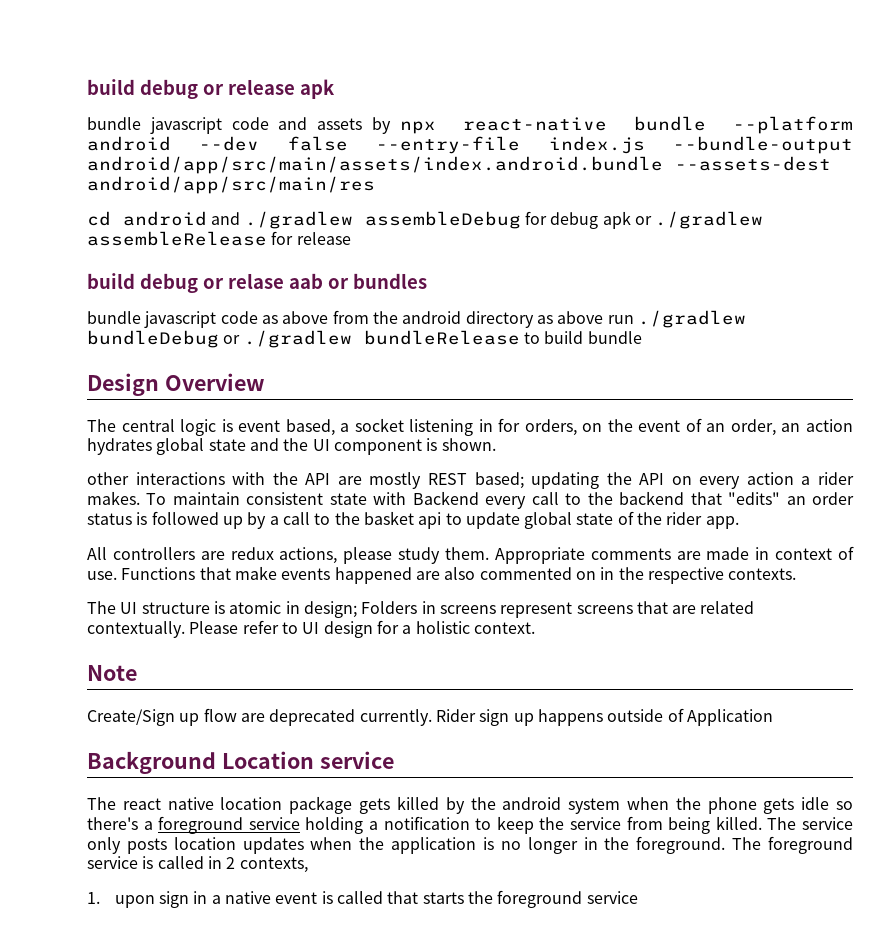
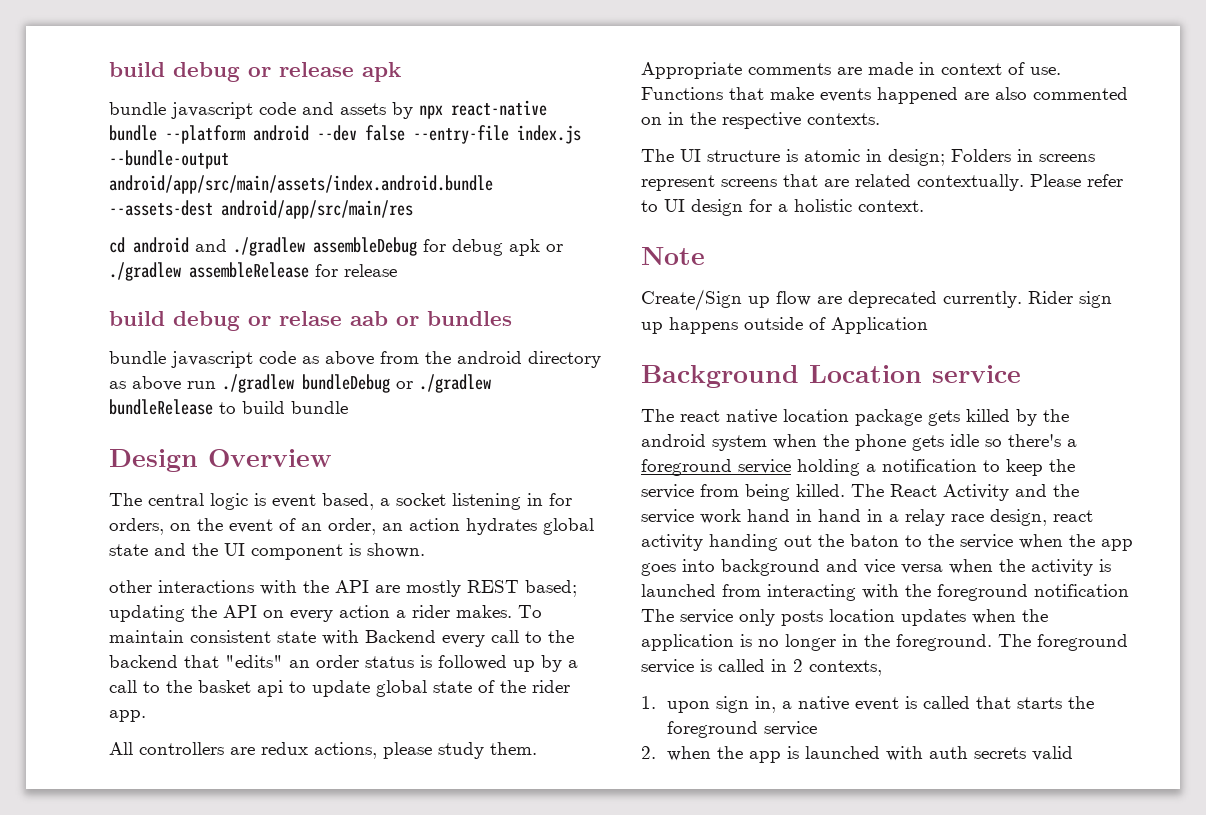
(797, 823) none -> [890,484,1079,501] [641,509,1093,526] [641,534,1133,551] [641,559,1111,576] [641,584,1129,601] [641,609,674,622] React Activity and the service work hand in hand in a relay race design, react activity handing out the baton to the service when the app goes into background and vice versa when the activity is launched from interacting with the foreground notification The
[193,891,208,904] in -> [755,696,777,713] in,
(638, 897) none -> [641,746,1074,763] // 2. when the app is launched with auth secrets valid

